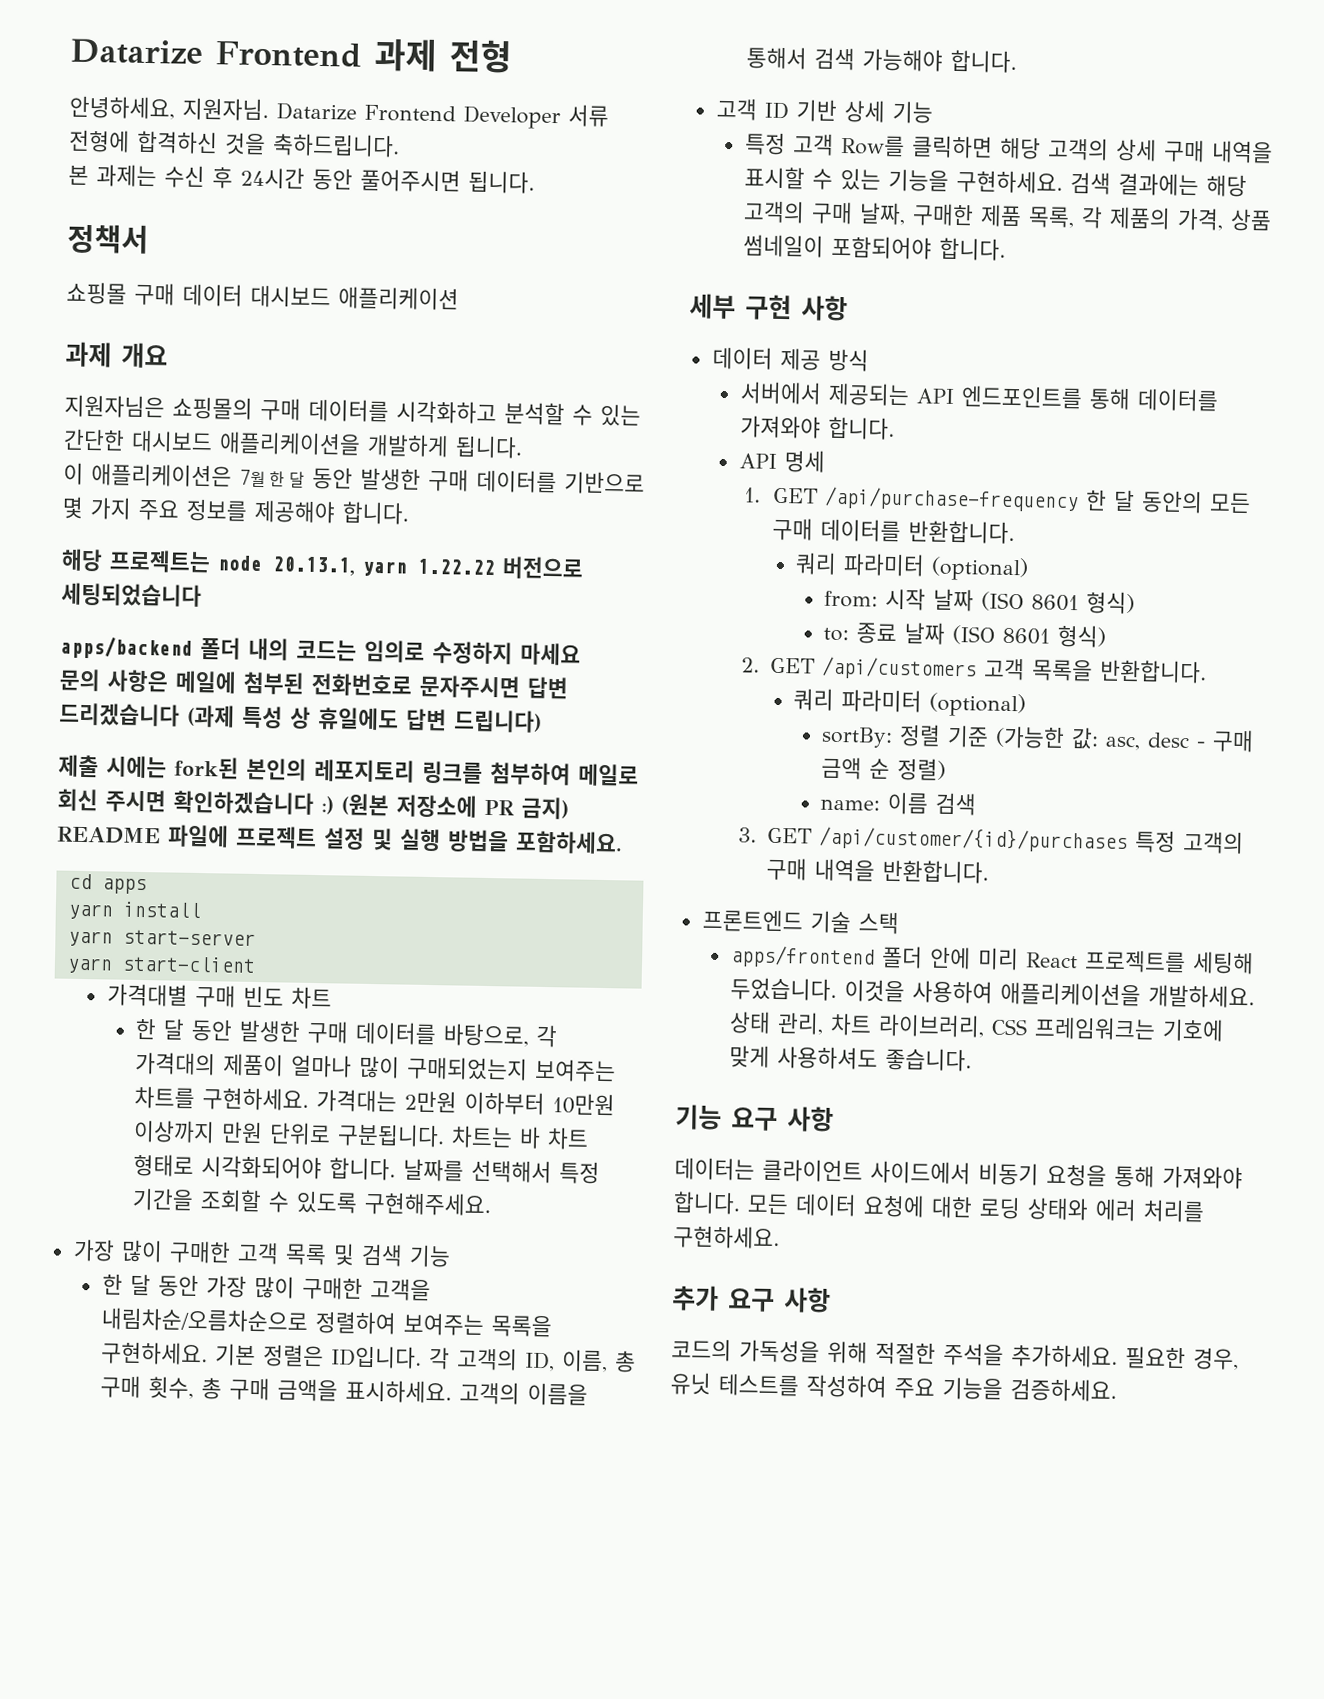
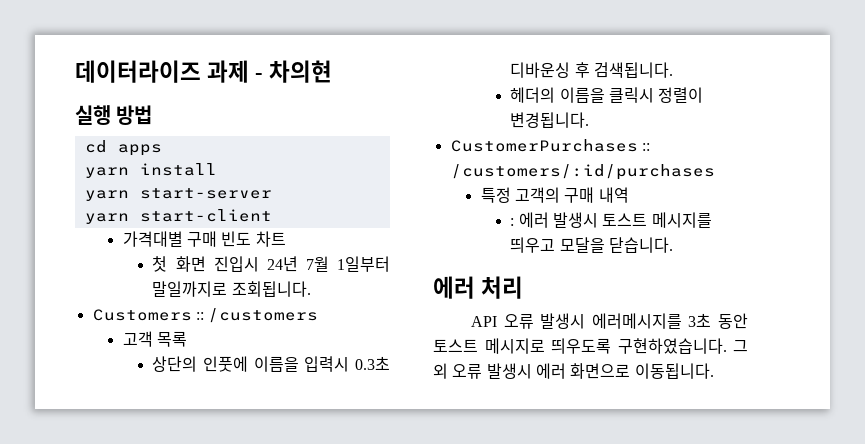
[70,37,512,74] [69,95,609,130] [68,129,400,158] [68,164,535,194] [67,223,149,255] [66,281,459,311] [65,341,168,369] [64,394,641,427] [63,428,523,459] [63,462,645,495] [62,496,409,525] [61,548,584,580] [61,582,202,608] [60,636,581,666] [59,668,568,700] [59,702,542,733] [58,754,639,787] [57,788,569,820] [57,824,623,855] Datarize Frontend 과제 전형 // 안녕하세요, 지원자님. Datarize Frontend Developer 서류 전형에 합격하신 것을 축하드립니다. // 본 과제는 수신 후 24시간 동안 풀어주시면 됩니다. // 정책서 // 쇼핑몰 구매 데이터 대시보드 애플리케이션 // 과제 개요 // 지원자님은 쇼핑몰의 구매 데이터를 시각화하고 분석할 수 있는 간단한 대시보드 애플리케이션을 개발하게 됩니다. // 이 애플리케이션은 7월 한 달 동안 발생한 구매 데이터를 기반으로 몇 가지 주요 정보를 제공해야 합니다. // 해당 프로젝트는 node 20.13.1, yarn 1.22.22 버전으로 세팅되었습니다 // apps/backend 폴더 내의 코드는 임의로 수정하지 마세요 // 문의 사항은 메일에 첨부된 전화번호로 문자주시면 답변 드리겠습니다 (과제 특성 상 휴일에도 답변 드립니다) // 제출 시에는 fork된 본인의 레포지토리 링크를 첨부하여 메일로 회신 주시면 확인하겠습니다 :) (원본 저장소에 PR 금지) README 파일에 프로젝트 설정 및 실행 방법을 포함하세요. -> [75,60,333,83] [75,105,153,125] 데이터라이즈 과제 - 차의현 // 실행 방법
[134,1018,557,1048] [134,1051,616,1083] [133,1085,615,1116] [132,1119,589,1150] [132,1153,600,1184] [131,1187,492,1217] [72,1238,451,1268] [101,1273,431,1302] [100,1307,552,1338] [100,1341,636,1373] [99,1375,588,1406] [745,46,1017,74] [715,97,933,124] [744,132,1273,164] [743,166,1247,197] [742,200,1272,232] [742,234,1006,261] [689,293,848,322] [711,346,869,372] [739,381,1219,412] [739,415,895,440] [738,450,825,473] [744,486,1252,514] [772,517,1016,545] [795,552,1030,582] [824,587,1136,615] [823,622,1107,648] [741,656,1208,684] [793,688,1027,718] [821,724,1255,753] [821,756,947,781] [820,791,978,816] [738,825,1245,855] [766,857,990,884] [701,908,899,935] [729,945,1254,975] [729,977,1255,1009] [728,1011,1224,1042] [728,1045,972,1072] [675,1104,834,1132] [674,1157,1243,1190] [673,1191,1205,1223] [673,1225,780,1250] [672,1285,831,1313] [671,1338,1239,1371] [670,1372,1117,1402] 한 달 동안 발생한 구매 데이터를 바탕으로, 각 가격대의 제품이 얼마나 많이 구매되었는지 보여주는 차트를 구현하세요. 가격대는 2만원 이하부터 10만원 이상까지 만원 단위로 구분됩니다. 차트는 바 차트 형태로 시각화되어야 합니다. 날짜를 선택해서 특정 기간을 조회할 수 있도록 구현해주세요. // 가장 많이 구매한 고객 목록 및 검색 기능 // 한 달 동안 가장 많이 구매한 고객을 내림차순/오름차순으로 정렬하여 보여주는 목록을 구현하세요. 기본 정렬은 ID입니다. 각 고객의 ID, 이름, 총 구매 횟수, 총 구매 금액을 표시하세요. 고객의 이름을 통해서 검색 가능해야 합니다. // 고객 ID 기반 상세 기능 // 특정 고객 Row를 클릭하면 해당 고객의 상세 구매 내역을 표시할 수 있는 기능을 구현하세요. 검색 결과에는 해당 고객의 구매 날짜, 구매한 제품 목록, 각 제품의 가격, 상품 썸네일이 포함되어야 합니다. // 세부 구현 사항 // 데이터 제공 방식 // 서버에서 제공되는 API 엔드포인트를 통해 데이터를 가져와야 합니다. // API 명세 // 1. GET /api/purchase-frequency 한 달 동안의 모든 구매 데이터를 반환합니다. // 쿼리 파라미터 (optional) // from: 시작 날짜 (ISO 8601 형식) // to: 종료 날짜 (ISO 8601 형식) // 2. GET /api/customers 고객 목록을 반환합니다. // 쿼리 파라미터 (optional) // sortBy: 정렬 기준 (가능한 값: asc, desc - 구매 금액 순 정렬) // name: 이름 검색 // 3. GET /api/customer/{id}/purchases 특정 고객의 구매 내역을 반환합니다. // 프론트엔드 기술 스택 // apps/frontend 폴더 안에 미리 React 프로젝트를 세팅해 두었습니다. 이것을 사용하여 애플리케이션을 개발하세요. 상태 관리, 차트 라이브러리, CSS 프레임워크는 기호에 맞게 사용하셔도 좋습니다. // 기능 요구 사항 // 데이터는 클라이언트 사이드에서 비동기 요청을 통해 가져와야 합니다. 모든 데이터 요청에 대한 로딩 상태와 에러 처리를 구현하세요. // 추가 요구 사항 // 코드의 가독성을 위해 적절한 주석을 추가하세요. 필요한 경우, 유닛 테스트를 작성하여 주요 기능을 검증하세요. -> [152,256,390,272] [152,281,311,297] [92,308,319,323] [122,331,187,347] [152,356,391,372] [510,62,674,78] [510,87,704,103] [510,112,590,128] [450,139,650,152] [450,164,715,180] [480,187,629,203] [510,212,712,228] [510,237,674,253] [433,276,524,299] [471,313,748,329] [433,338,748,354] [433,363,714,379] 첫 화면 진입시 24년 7월 1일부터 말일까지로 조회됩니다. // Customers :: /customers // 고객 목록 // 상단의 인풋에 이름을 입력시 0.3초 디바운싱 후 검색됩니다. // 헤더의 이름을 클릭시 정렬이 변경됩니다. // CustomerPurchases :: /customers/:id/purchases // 특정 고객의 구매 내역 // : 에러 발생시 토스트 메시지를 띄우고 모달을 닫습니다. // 에러 처리 // API 오류 발생시 에러메시지를 3초 동안 토스트 메시지로 띄우도록 구현하였습니다. 그 외 오류 발생시 에러 화면으로 이동됩니다.

